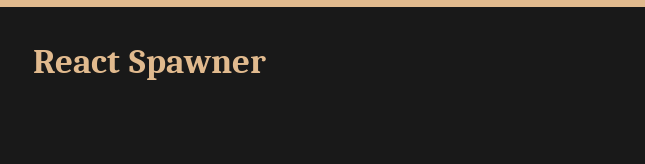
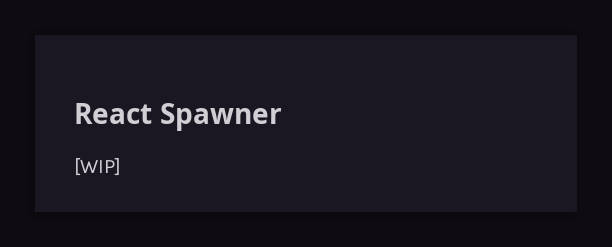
(267, 65) none -> [74,158,121,176] // [WIP]

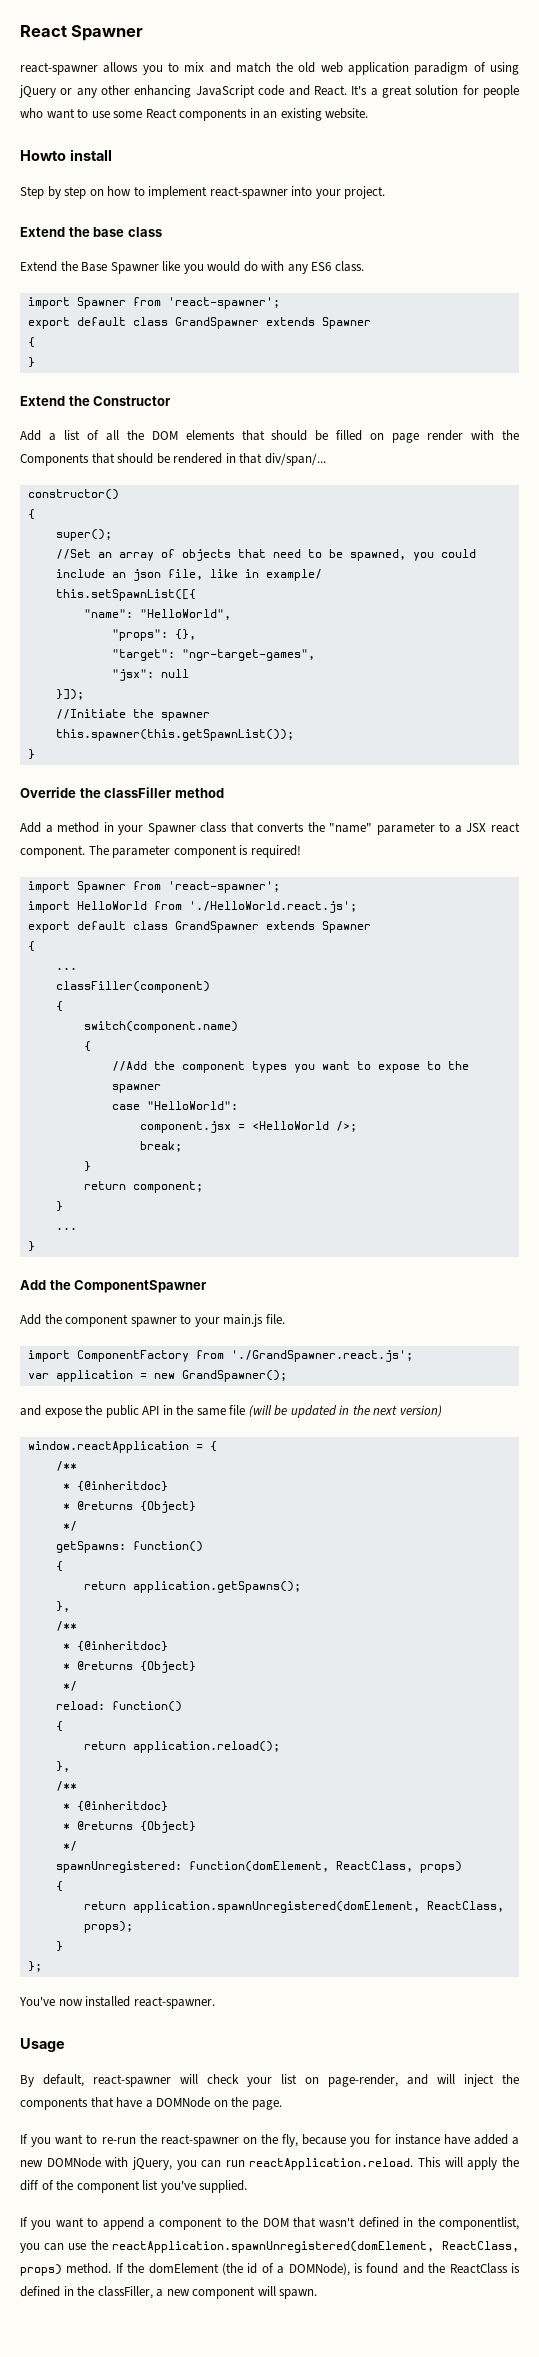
[74,158,121,176] [WIP] -> [20,62,520,75] [19,85,519,98] [20,108,369,121] [20,149,112,161] [20,186,386,199] [20,227,162,237] [20,261,364,274] [27,297,280,309] [27,317,371,329] [27,337,35,348] [27,357,35,368] [20,396,172,406] [20,430,519,443] [20,453,326,466] [27,489,119,500] [27,509,35,520] [55,529,112,541] [55,549,476,561] [55,569,322,581] [55,589,196,601] [83,609,231,620] [111,629,196,641] [111,649,315,661] [111,669,189,681] [55,689,84,700] [55,709,210,721] [55,729,294,741] [27,749,35,760] [20,787,224,798] [20,822,521,835] [20,845,301,858] [27,881,280,893] [27,901,357,913] [27,921,371,933] [27,941,35,952] [55,967,77,970] [55,981,210,993] [55,1001,63,1012] [83,1021,238,1033] [83,1041,91,1052] [111,1061,469,1073] [111,1084,161,1093] [111,1101,238,1110] [139,1121,357,1133] [139,1141,182,1152] [83,1161,91,1172] [83,1181,203,1193] [55,1201,63,1212] [55,1227,77,1230] [27,1241,35,1252] [20,1280,208,1293] [20,1314,285,1327] [27,1350,413,1362] [27,1370,287,1382] [20,1405,442,1418] [27,1441,217,1453] [55,1461,77,1471] [62,1481,168,1492] [62,1501,196,1513] [62,1521,77,1531] [55,1541,203,1553] [55,1561,63,1572] [83,1581,301,1593] [55,1601,70,1612] [55,1621,77,1631] [62,1641,168,1652] [62,1661,196,1673] [62,1681,77,1691] [55,1701,182,1712] [55,1721,63,1732] [83,1741,280,1753] [55,1761,70,1772] [55,1781,77,1791] [62,1801,168,1812] [62,1821,196,1833] [62,1841,77,1851] [55,1861,462,1873] [55,1881,63,1892] [83,1901,504,1913] [83,1921,133,1933] [55,1941,63,1952] [27,1961,42,1972] [19,1996,215,2009] [20,2038,65,2052] [20,2074,519,2087] [20,2097,282,2110] [20,2134,519,2147] [20,2157,519,2170] [20,2180,248,2193] [20,2217,519,2230] [20,2240,519,2253] [20,2263,520,2276] [20,2286,318,2299] react-spawner allows you to mix and match the old web application paradigm of using jQuery or any other enhancing JavaScript code and React. It's a great solution for people who want to use some React components in an existing website. // Howto install // Step by step on how to implement react-spawner into your project. // Extend the base class // Extend the Base Spawner like you would do with any ES6 class. // import Spawner from 'react-spawner'; // export default class GrandSpawner extends Spawner // { // } // Extend the Constructor // Add a list of all the DOM elements that should be filled on page render with the Components that should be rendered in that div/span/... // constructor() // { // super(); // //Set an array of objects that need to be spawned, you could include an json file, like in example/ // this.setSpawnList([{ // "name": "HelloWorld", // "props": {}, // "target": "ngr-target-games", // "jsx": null // }]); // //Initiate the spawner // this.spawner(this.getSpawnList()); // } // Override the classFiller method // Add a method in your Spawner class that converts the "name" parameter to a JSX react component. The parameter component is required! // import Spawner from 'react-spawner'; // import HelloWorld from './HelloWorld.react.js'; // export default class GrandSpawner extends Spawner // { // ... // classFiller(component) // { // switch(component.name) // { // //Add the component types you want to expose to the spawner // case "HelloWorld": // component.jsx = <HelloWorld />; // break; // } // return component; // } // ... // } // Add the ComponentSpawner // Add the component spawner to your main.js file. // import ComponentFactory from './GrandSpawner.react.js'; // var application = new GrandSpawner(); // and expose the public API in the same file (will be updated in the next version) // window.reactApplication = { // /** // * {@inheritdoc} // * @returns {Object} // */ // getSpawns: function() // { // return application.getSpawns(); // }, // /** // * {@inheritdoc} // * @returns {Object} // */ // reload: function() // { // return application.reload(); // }, // /** // * {@inheritdoc} // * @returns {Object} // */ // spawnUnregistered: function(domElement, ReactClass, props) // { // return application.spawnUnregistered(domElement, ReactClass, props); // } // }; // You've now installed react-spawner. // Usage // By default, react-spawner will check your list on page-render, and will inject the components that have a DOMNode on the page. // If you want to re-run the react-spawner on the fly, because you for instance have added a new DOMNode with jQuery, you can run reactApplication.reload. This will apply the diff of the component list you've supplied. // If you want to append a component to the DOM that wasn't defined in the componentlist, you can use the reactApplication.spawnUnregistered(domElement, ReactClass, props) method. If the domElement (the id of a DOMNode), is found and the ReactClass is defined in the classFiller, a new component will spawn.

